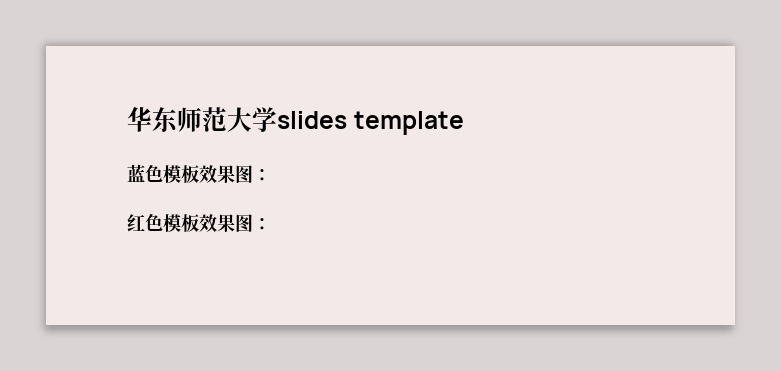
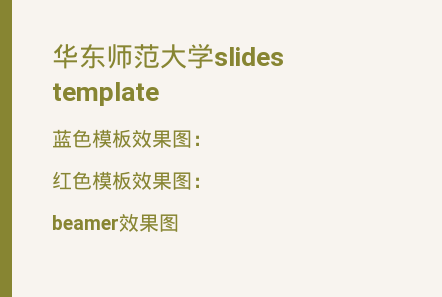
(271, 224) none -> [52,213,179,232] // beamer效果图

